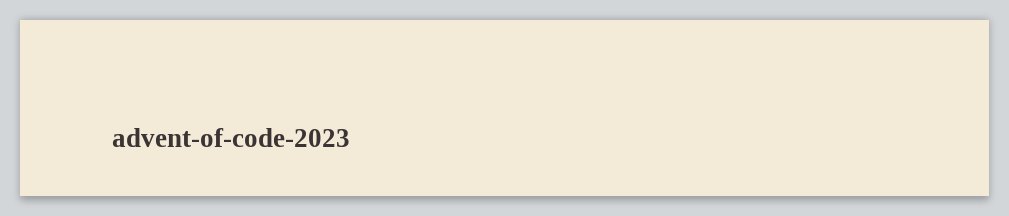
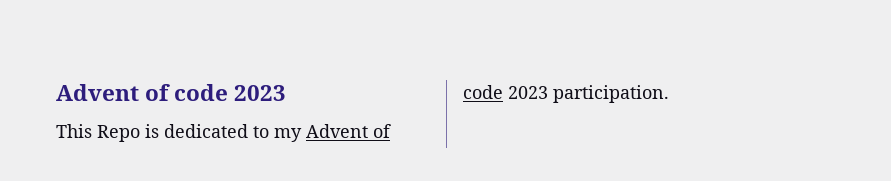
[112,128,350,147] advent-of-code-2023 -> [56,84,287,101] [56,124,391,142] [463,85,669,103] Advent of code 2023 // This Repo is dedicated to my Advent of code 2023 participation.

